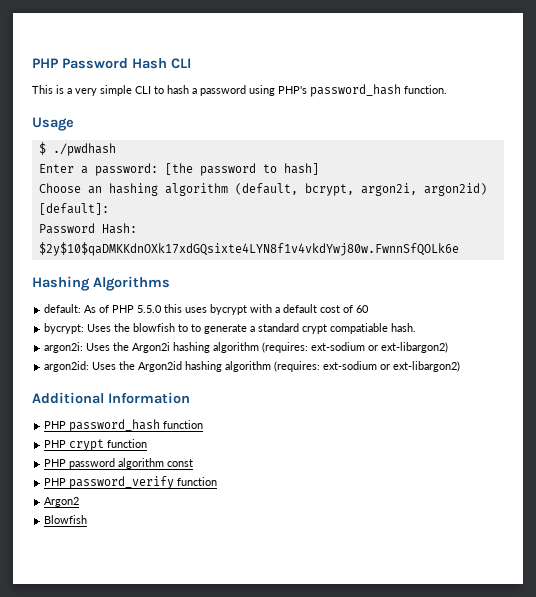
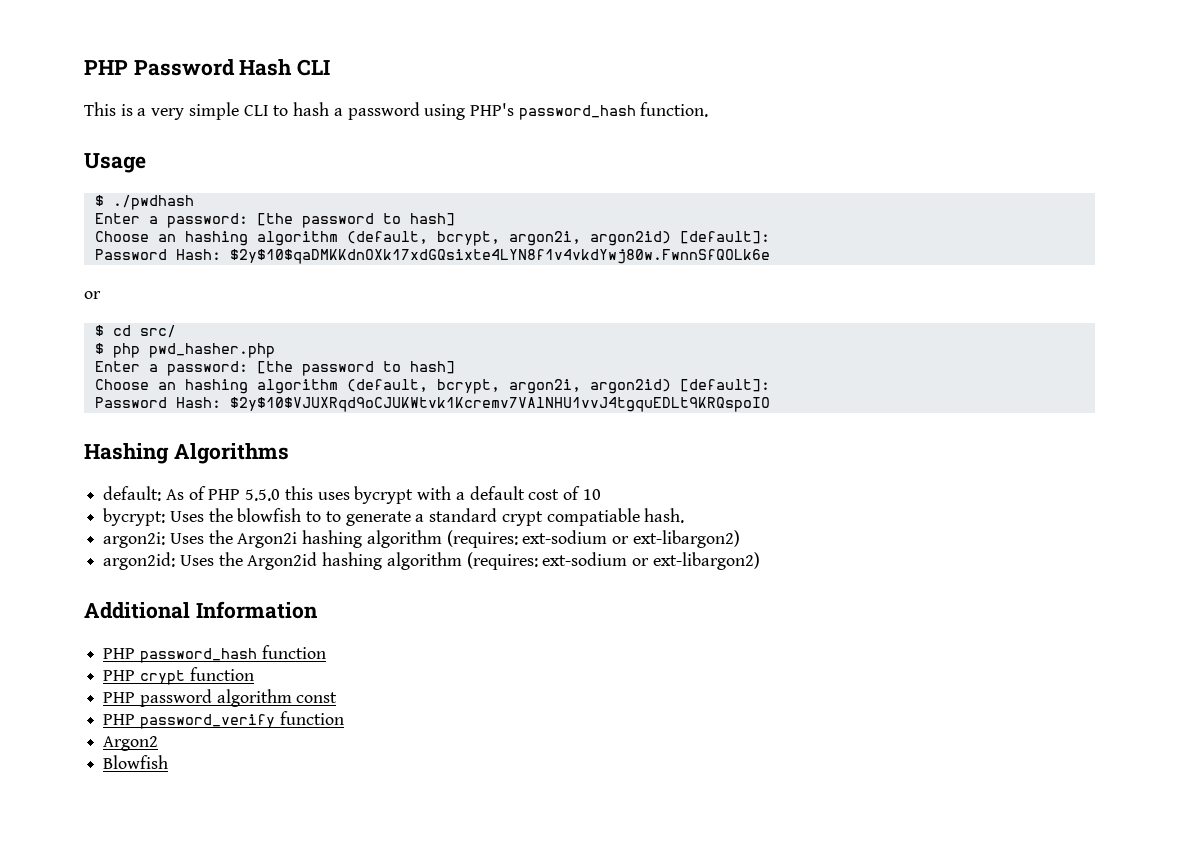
(459, 249) none -> [84,291,101,299] [94,325,176,338] [94,343,275,358] [94,361,455,376] [94,379,770,394] [94,397,770,412] // or // $ cd src/ // $ php pwd_hasher.php // Enter a password: [the password to hash] // Choose an hashing algorithm (default, bcrypt, argon2i, argon2id) [default]: // Password Hash: $2y$10$VJUXRqd9oCJUKWtvk1Kcremv7VAlNHU1vvJ4tgquEDLt9KRQspoIO
[356,305,370,313] 60 -> [582,489,601,500] 10

